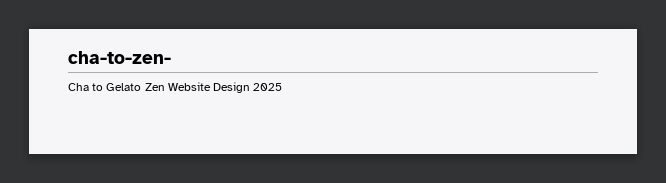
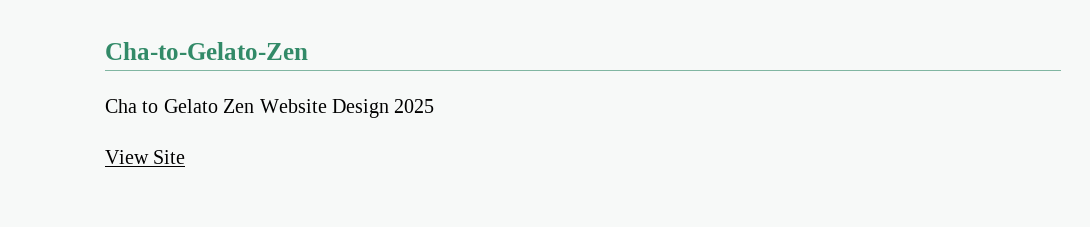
[68,51,171,64] cha-to-zen- -> [105,42,308,60] Cha-to-Gelato-Zen
(283, 87) none -> [105,150,186,164] // View Site

